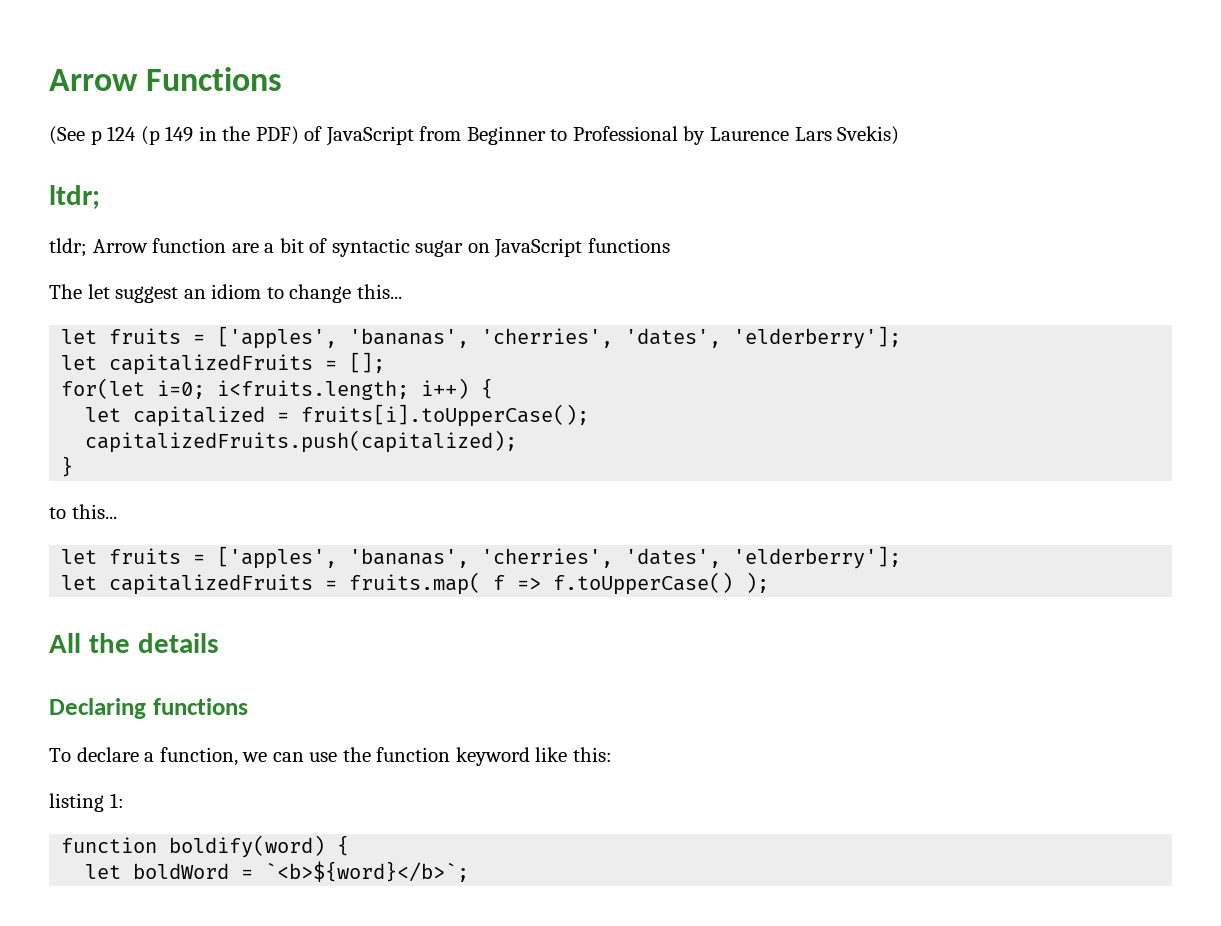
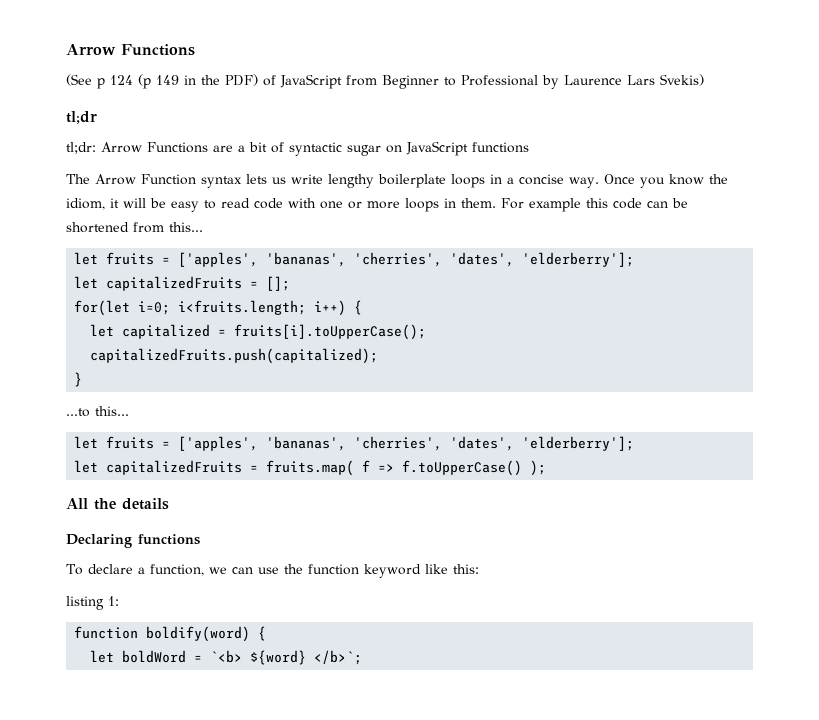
[49,185,100,209] [49,238,227,257] ltdr; // tldr; Arrow function -> [66,111,97,124] [66,142,208,154] tl;dr // tl;dr: Arrow Functions
[87,284,352,303] let suggest an idiom to change -> [95,174,728,188] [66,198,688,212] [66,222,164,233] Arrow Function syntax lets us write lengthy boilerplate loops in a concise way. Once you know the idiom, it will be easy to read code with one or more loops in them. For example this code can be shortened from
[49,507,66,519] to -> [66,408,90,417] ...to
[265,861,470,882] `<b>${word}</b>`; -> [210,650,363,665] `<b> ${word} </b>`;

